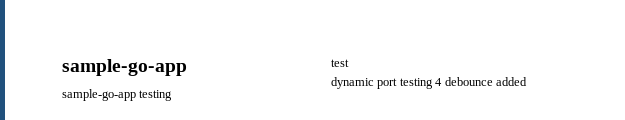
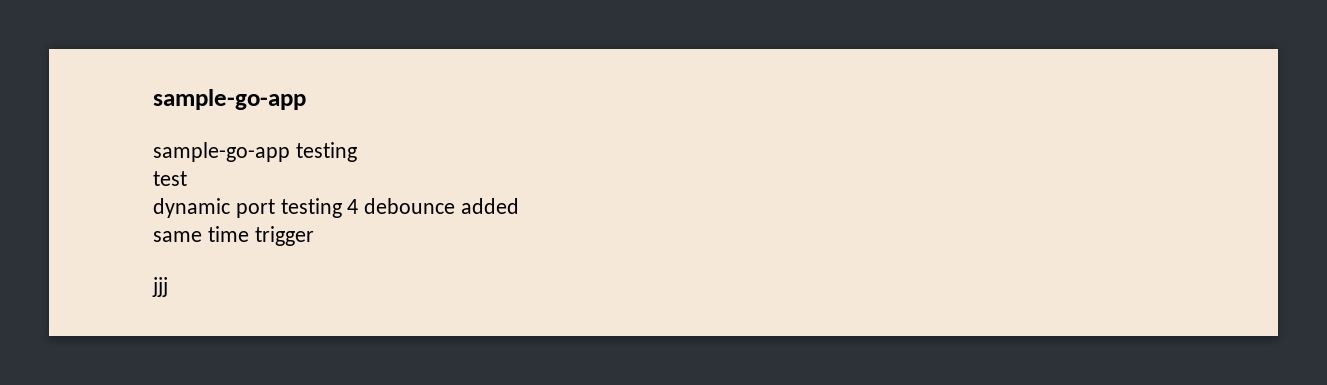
(527, 81) none -> [153,226,314,246] [152,277,168,297] // same time trigger // jjj

